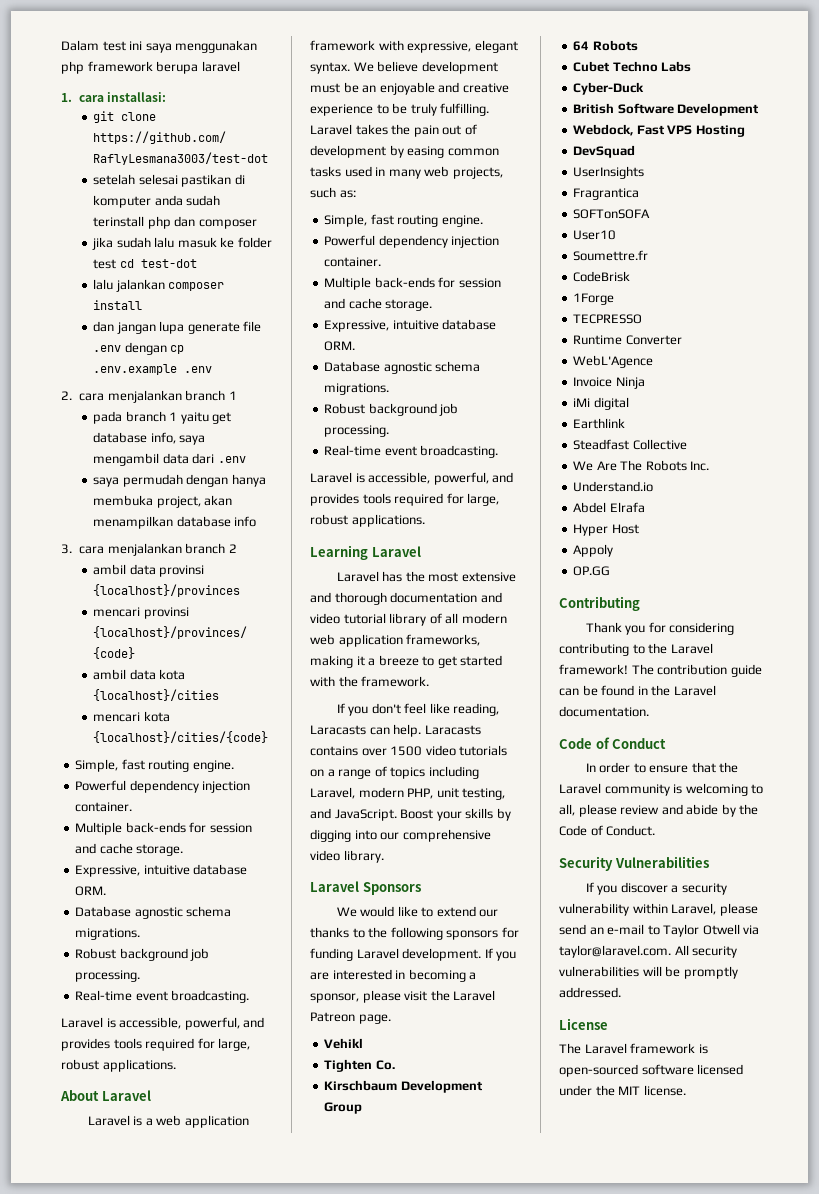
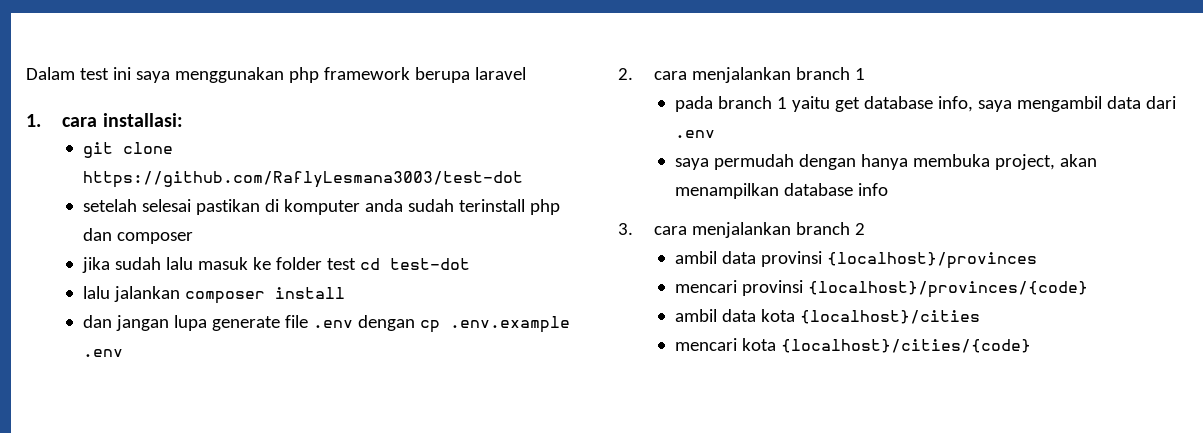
[75,759,234,772] [75,780,251,793] [75,802,133,812] [75,822,252,835] [75,843,184,856] [75,864,248,877] [75,886,107,896] [75,906,232,919] [75,928,141,940] [75,948,210,961] [75,970,141,982] [75,990,250,1003] [61,1017,265,1030] [61,1038,251,1051] [61,1059,176,1072] [60,1090,151,1101] [87,1115,249,1128] [310,40,518,53] [310,61,498,74] [310,82,509,95] [310,103,490,116] [310,124,477,137] [310,145,499,158] [310,166,503,179] [310,187,356,198] [324,214,483,227] [324,235,500,248] [324,257,382,267] [324,277,501,290] [324,298,433,311] [324,319,497,332] [324,341,356,351] [324,361,481,374] [324,383,390,395] [324,403,459,416] [324,425,390,437] [324,445,499,458] [310,472,514,485] [310,493,500,506] [310,514,425,527] [310,545,421,560] [336,571,516,582] [310,592,502,605] [310,613,507,626] [310,634,481,647] [310,655,503,668] [310,676,430,687] [336,703,500,716] [310,724,481,737] [310,745,508,756] [310,766,479,779] [310,787,506,800] [310,808,511,821] [310,829,491,842] [310,850,384,863] [310,881,421,895] [336,906,499,917] [310,927,519,940] [310,948,517,961] [310,969,477,982] [310,990,496,1003] [310,1012,391,1024] [324,1038,364,1049] [324,1059,395,1072] [324,1080,483,1093] [324,1102,363,1114] [573,40,638,51] [573,61,692,72] [573,82,645,95] [573,103,760,116] [573,124,745,137] [573,145,636,158] [573,166,645,179] [573,188,640,200] [573,209,651,219] [573,230,617,240] [573,250,649,261] [573,271,631,282] [573,293,615,305] [573,314,643,324] [573,335,682,345] [573,355,654,368] [573,377,645,389] [573,397,629,410] [573,418,626,429] [573,439,687,450] [573,460,710,471] [573,481,654,492] [573,502,645,513] [573,524,639,536] [573,544,614,557] [573,566,611,576] [559,596,640,611] [585,622,735,635] [559,643,713,656] [559,664,762,677] [559,685,716,696] [559,706,649,717] [559,737,667,749] [585,762,739,773] [559,783,764,796] [559,804,759,817] [559,825,656,836] [559,856,709,871] [585,882,727,895] [559,903,758,916] [559,924,760,937] [559,945,738,958] [559,966,738,979] [559,987,621,998] [559,1018,608,1030] [559,1043,708,1054] [559,1064,744,1077] [559,1085,686,1096] // Simple, fast routing engine. // Powerful dependency injection container. // Multiple back-ends for session and cache storage. // Expressive, intuitive database ORM. // Database agnostic schema migrations. // Robust background job processing. // Real-time event broadcasting. // Laravel is accessible, powerful, and provides tools required for large, robust applications. // About Laravel // Laravel is a web application framework with expressive, elegant syntax. We believe development must be an enjoyable and creative experience to be truly fulfilling. Laravel takes the pain out of development by easing common tasks used in many web projects, such as: // Simple, fast routing engine. // Powerful dependency injection container. // Multiple back-ends for session and cache storage. // Expressive, intuitive database ORM. // Database agnostic schema migrations. // Robust background job processing. // Real-time event broadcasting. // Laravel is accessible, powerful, and provides tools required for large, robust applications. // Learning Laravel // Laravel has the most extensive and thorough documentation and video tutorial library of all modern web application frameworks, making it a breeze to get started with the framework. // If you don't feel like reading, Laracasts can help. Laracasts contains over 1500 video tutorials on a range of topics including Laravel, modern PHP, unit testing, and JavaScript. Boost your skills by digging into our comprehensive video library. // Laravel Sponsors // We would like to extend our thanks to the following sponsors for funding Laravel development. If you are interested in becoming a sponsor, please visit the Laravel Patreon page. // Vehikl // Tighten Co. // Kirschbaum Development Group // 64 Robots // Cubet Techno Labs // Cyber-Duck // British Software Development // Webdock, Fast VPS Hosting // DevSquad // UserInsights // Fragrantica // SOFTonSOFA // User10 // Soumettre.fr // CodeBrisk // 1Forge // TECPRESSO // Runtime Converter // WebL'Agence // Invoice Ninja // iMi digital // Earthlink // Steadfast Collective // We Are The Robots Inc. // Understand.io // Abdel Elrafa // Hyper Host // Appoly // OP.GG // Contributing // Thank you for considering contributing to the Laravel framework! The contribution guide can be found in the Laravel documentation. // Code of Conduct // In order to ensure that the Laravel community is welcoming to all, please review and abide by the Code of Conduct. // Security Vulnerabilities // If you discover a security vulnerability within Laravel, please send an e-mail to Taylor Otwell via taylor@laravel.com. All security vulnerabilities will be promptly addressed. // License // The Laravel framework is open-sourced software licensed under the MIT license. -> (1031, 346) none

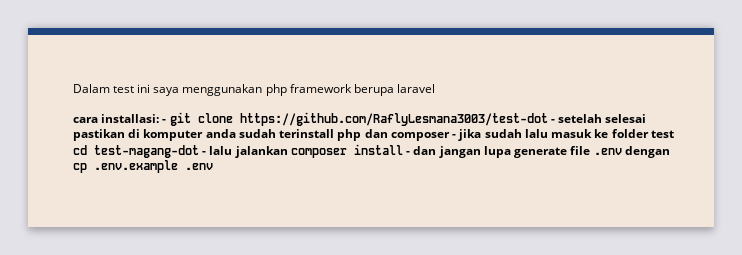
[26,114,41,127] 1. -> (435, 88) none
(183, 120) // -> [162,119,167,123] -
(523, 179) // -> [550,119,555,123] -
(193, 238) // -> [452,134,457,138] -
[389,258,470,270] test-dot // -> [94,145,207,158] test-magang-dot -
(345, 293) // -> [406,151,411,155] -
[618,67,866,83] [674,96,1176,112] [674,130,715,138] [674,154,1097,170] [674,183,888,199] [618,222,866,238] [674,251,1037,269] [674,280,1088,298] [674,309,980,324] [674,338,1031,353] // 2. cara menjalankan branch 1 // pada branch 1 yaitu get database info, saya mengambil data dari .env // saya permudah dengan hanya membuka project, akan menampilkan database info // 3. cara menjalankan branch 2 // ambil data provinsi {localhost}/provinces // mencari provinsi {localhost}/provinces/{code} // ambil data kota {localhost}/cities // mencari kota {localhost}/cities/{code} -> (213, 166) none

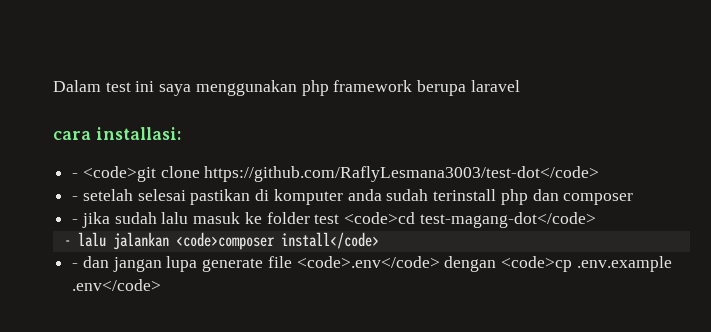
[162,112,548,126] - git clone https://github.com/RaflyLesmana3003/test-dot -> [72,166,600,182] // - <code>git clone https://github.com/RaflyLesmana3003/test-dot</code> //
(450, 136) none -> (634, 199) //
[73,145,199,158] cd test-magang-dot -> [344,212,596,228] <code>cd test-magang-dot</code> //
[290,144,403,158] composer install -> [175,232,379,250] <code>composer install</code> //
[593,146,670,158] [73,160,213,173] .env dengan cp .env.example .env -> [296,256,672,272] [72,279,162,291] <code>.env</code> dengan <code>cp .env.example .env</code>

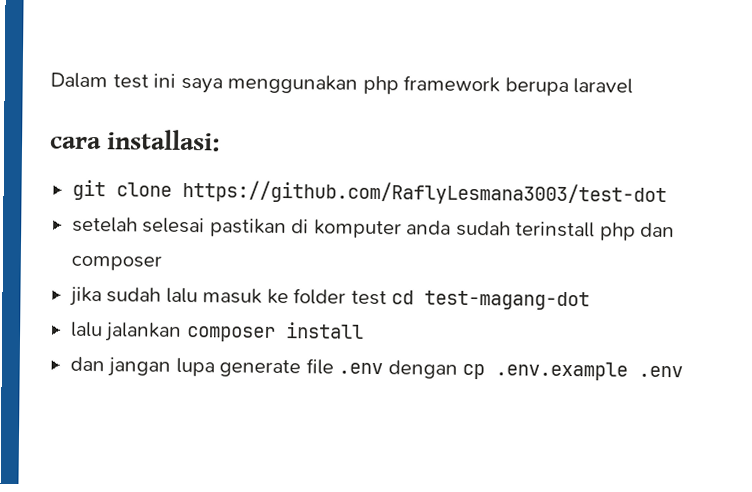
[72,166,600,182] [72,196,79,201] - <code>git clone https://github.com/RaflyLesmana3003/test-dot</code> // - -> [71,179,667,207] git clone https://github.com/RaflyLesmana3003/test-dot //
[72,219,79,224] - -> (162, 262) none
[344,212,596,228] [63,232,379,250] [72,263,79,268] <code>cd test-magang-dot</code> // - lalu jalankan <code>composer install</code> // - -> [391,290,591,311] [70,321,364,342] cd test-magang-dot // lalu jalankan composer install //
[296,256,672,272] [72,279,162,291] <code>.env</code> dengan <code>cp .env.example .env</code> -> [338,360,684,381] .env dengan cp .env.example .env

